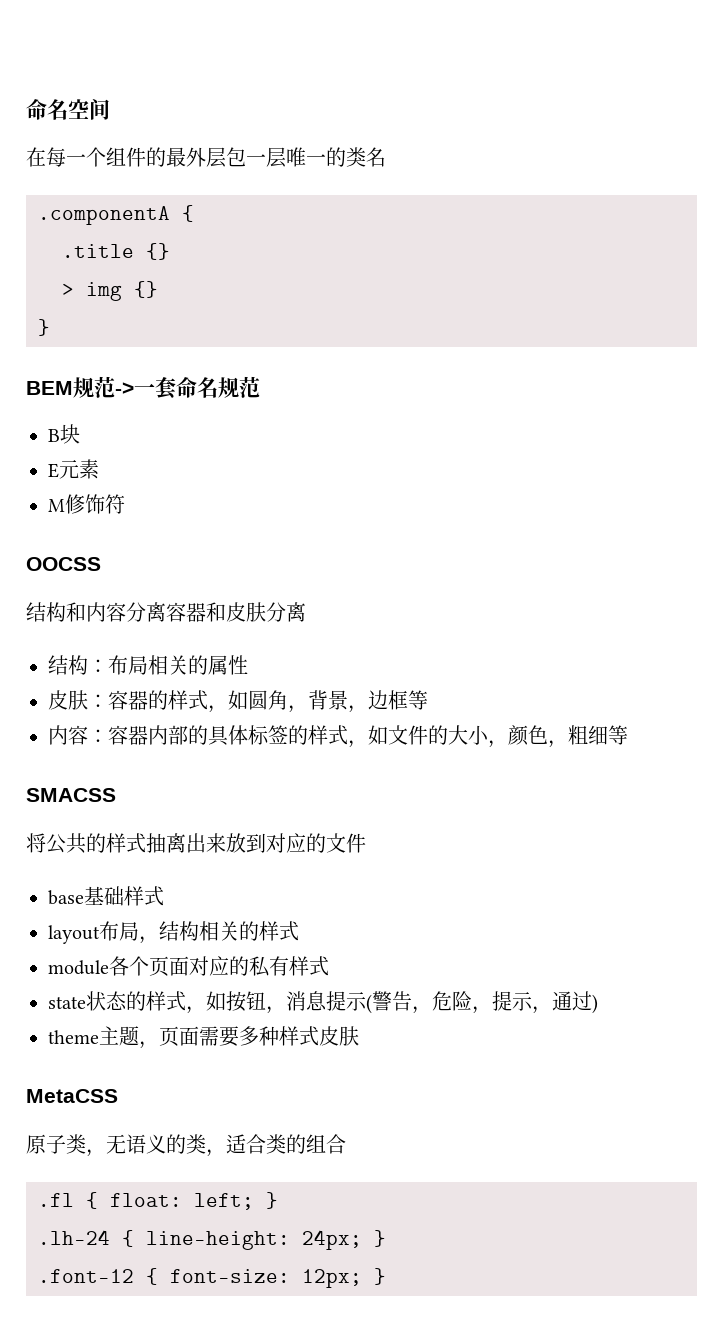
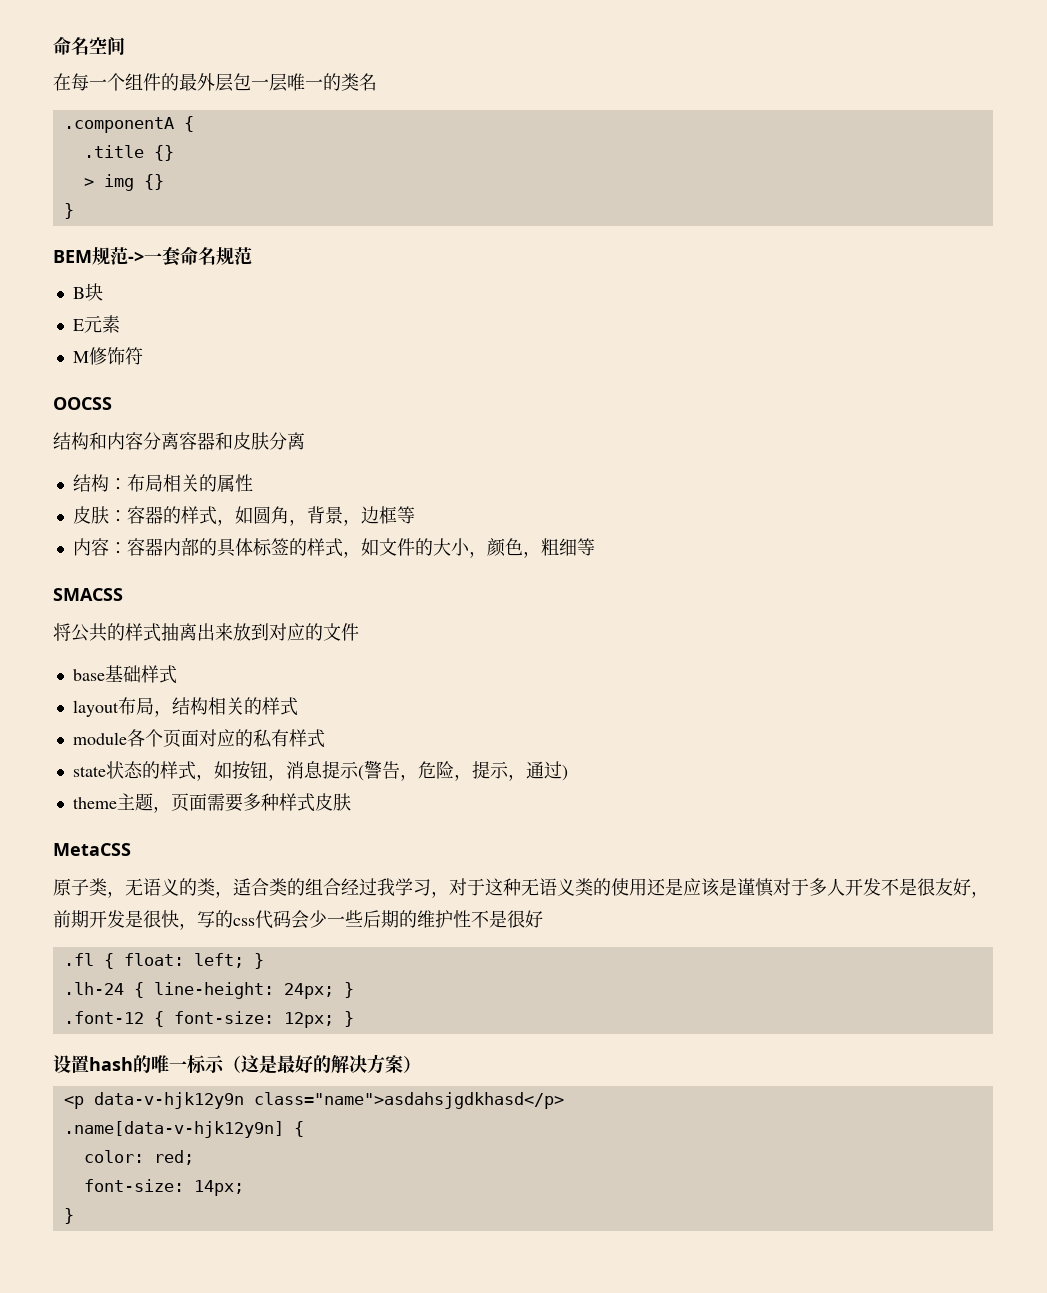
(346, 1144) none -> [341,878,989,898] [53,910,543,930] 经过我学习，对于这种无语义类的使用还是应该是谨慎对于多人开发不是很友好，前期开发是很快，写的css代码会少一些后期的维护性不是很好
(386, 1276) none -> [53,1054,421,1074] [63,1092,564,1109] [63,1121,304,1138] [83,1150,194,1165] [83,1179,244,1196] [63,1208,74,1224] // 设置hash的唯一标示（这是最好的解决方案） // <p data-v-hjk12y9n class="name">asdahsjgdkhasd</p> // .name[data-v-hjk12y9n] { // color: red; // font-size: 14px; // }

